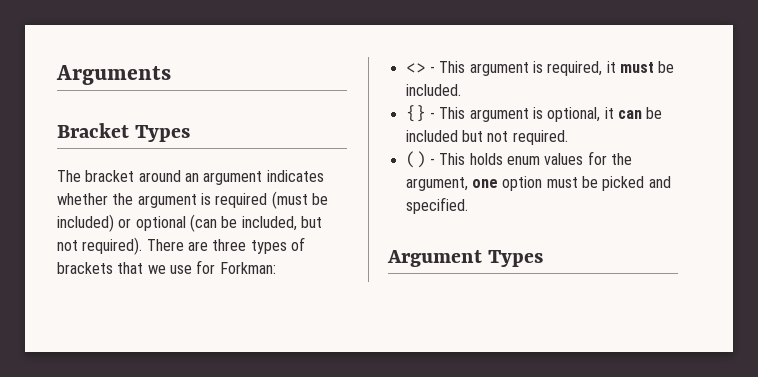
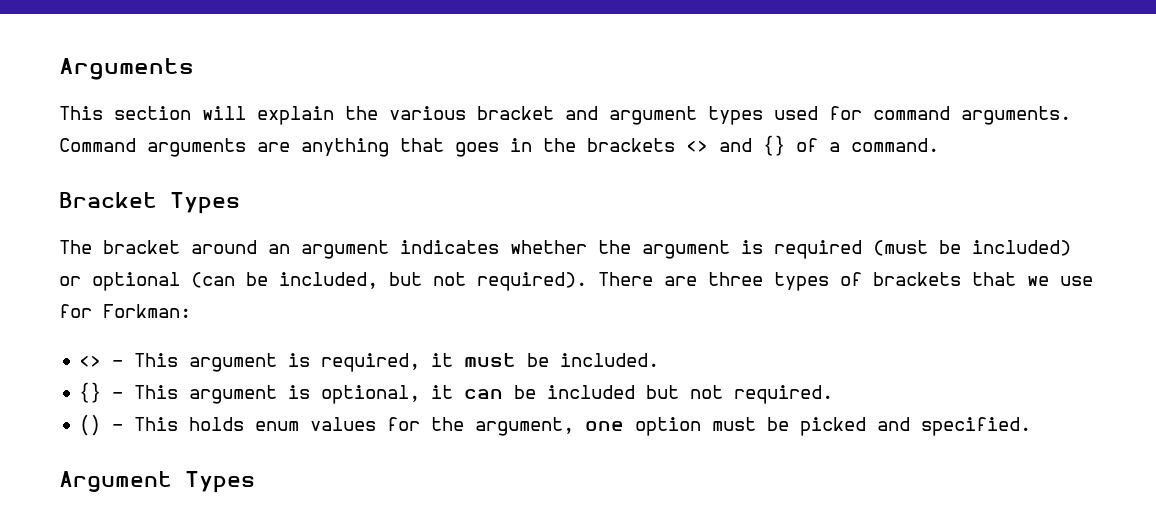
(171, 75) none -> [59,106,1071,125] [59,135,939,157] // This section will explain the various bracket and argument types used for command arguments. Command arguments are anything that goes in the brackets <> and {} of a command.

